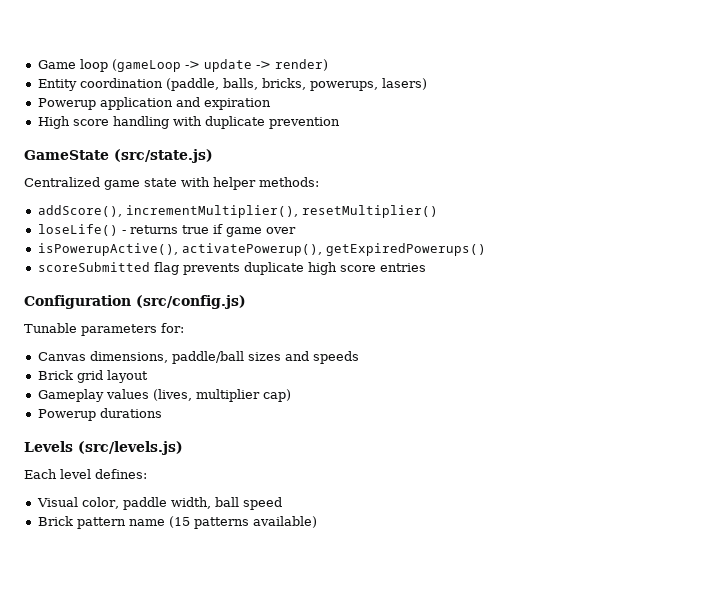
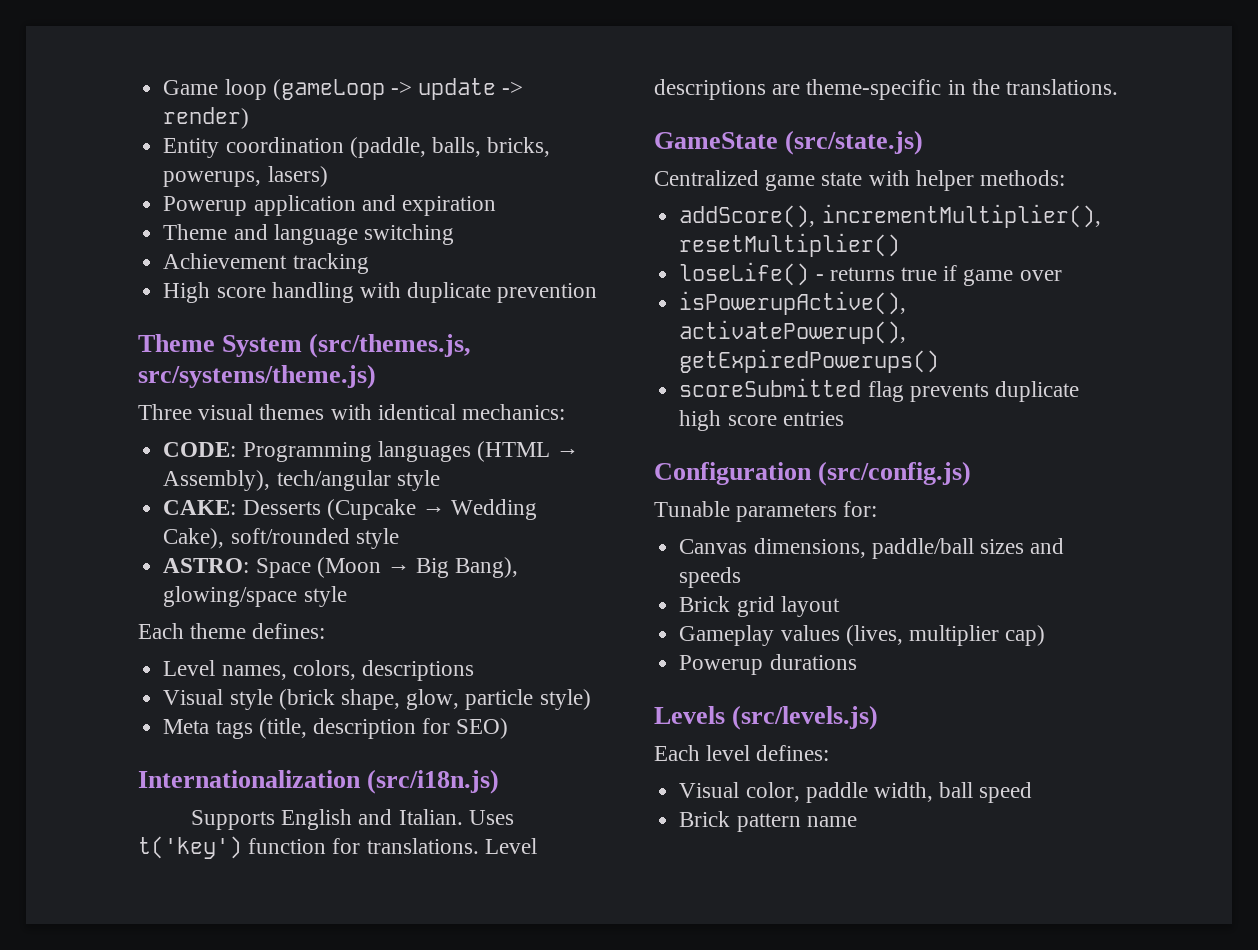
(271, 104) none -> [163,224,454,245] [163,253,369,274] // Theme and language switching // Achievement tracking
(340, 123) none -> [138,333,472,358] [138,364,376,389] [138,404,566,420] [163,441,580,462] [163,470,440,491] [163,499,538,520] [163,528,399,549] [163,557,519,578] [163,586,347,607] [138,623,326,639] [163,660,474,681] [163,689,591,710] [163,718,509,739] [138,769,500,794] [190,809,514,830] [138,836,537,859] [654,79,1119,100] // Theme System (src/themes.js, src/systems/theme.js) // Three visual themes with identical mechanics: // CODE: Programming languages (HTML → Assembly), tech/angular style // CAKE: Desserts (Cupcake → Wedding Cake), soft/rounded style // ASTRO: Space (Moon → Big Bang), glowing/space style // Each theme defines: // Level names, colors, descriptions // Visual style (brick shape, glow, particle style) // Meta tags (title, description for SEO) // Internationalization (src/i18n.js) // Supports English and Italian. Uses t('key') function for translations. Level descriptions are theme-specific in the translations.
[168,516,317,529] (15 patterns available) -> (857, 821) none

